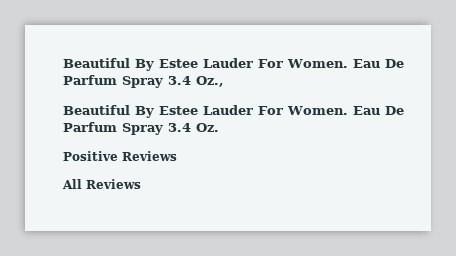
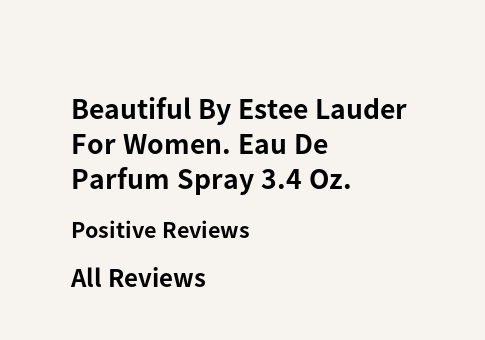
[196,76,224,87] [63,105,404,118] [63,122,191,135] Oz., // Beautiful By Estee Lauder For Women. Eau De Parfum Spray 3.4 -> (303, 179) none

